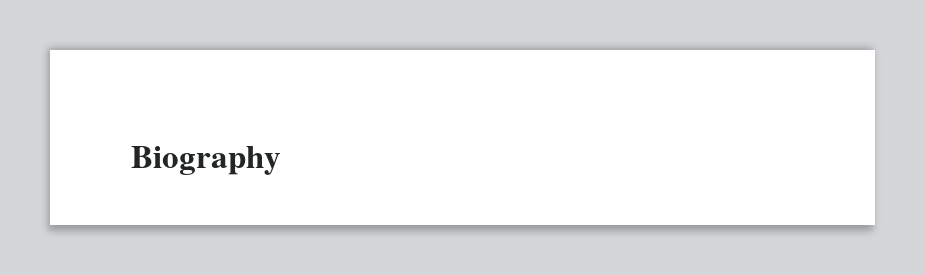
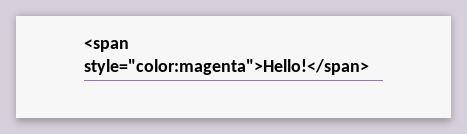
[131,146,281,175] Biography -> [84,39,129,52] [84,59,369,75] <span style="color:magenta">Hello!</span>

